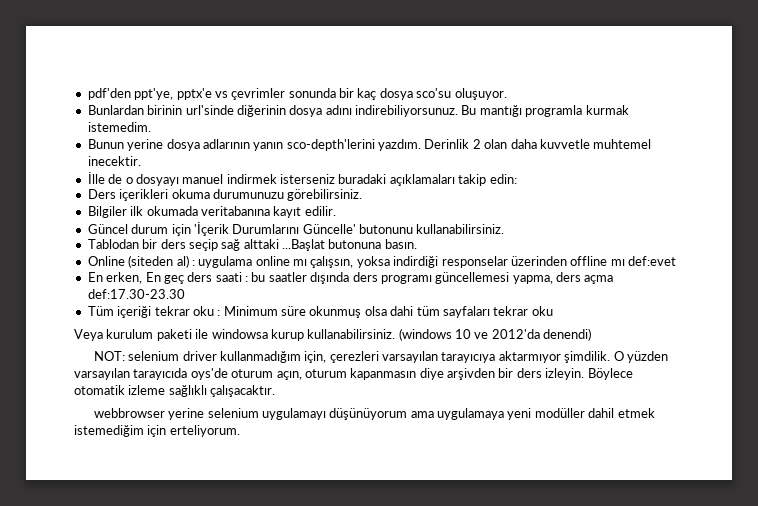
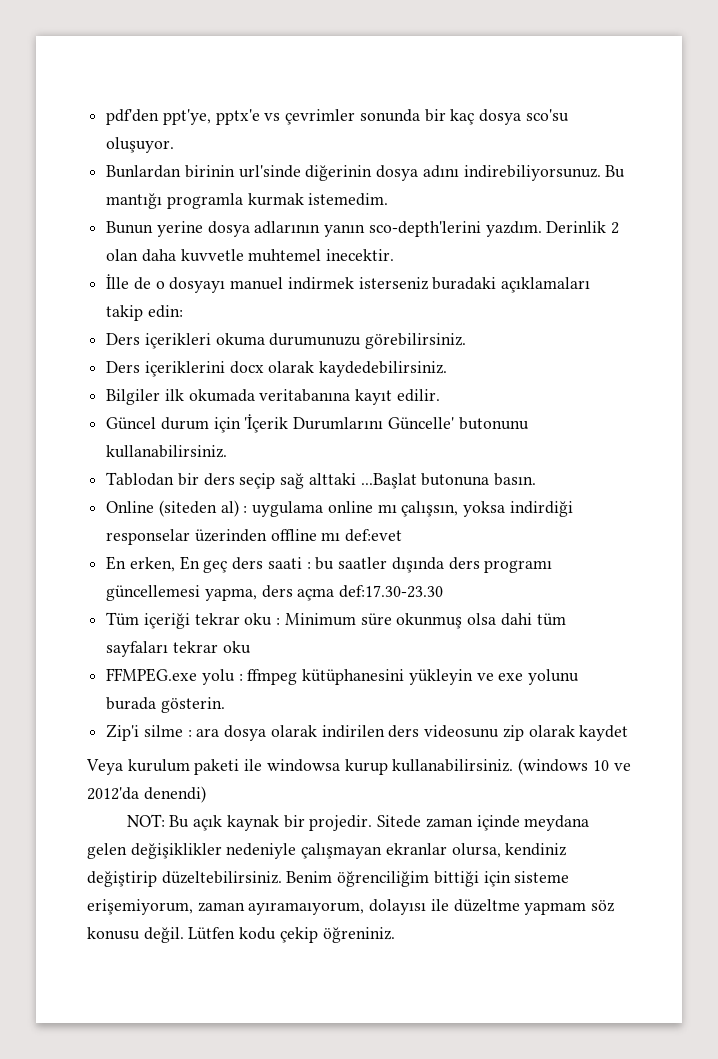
(363, 195) none -> [106,361,448,377] // Ders içeriklerini docx olarak kaydedebilirsiniz.
(553, 311) none -> [106,668,580,685] [106,697,225,713] [106,724,629,741] // FFMPEG.exe yolu : ffmpeg kütüphanesini yükleyin ve exe yolunu burada gösterin. // Zip'i silme : ara dosya olarak indirilen ders videosunu zip olarak kaydet
[128,351,668,363] [74,368,633,380] [74,385,276,397] [93,408,655,420] [74,425,240,437] selenium driver kullanmadığım için, çerezleri varsayılan tarayıcıya aktarmıyor şimdilik. O yüzden varsayılan tarayıcıda oys'de oturum açın, oturum kapanmasın diye arşivden bir ders izleyin. Böylece otomatik izleme sağlıklı çalışacaktır. // webbrowser yerine selenium uygulamayı düşünüyorum ama uygulamaya yeni modüller dahil etmek istemediğim için erteliyorum. -> [169,815,590,831] [87,843,568,859] [87,871,570,887] [87,899,616,915] [87,927,395,943] Bu açık kaynak bir projedir. Sitede zaman içinde meydana gelen değişiklikler nedeniyle çalışmayan ekranlar olursa, kendiniz değiştirip düzeltebilirsiniz. Benim öğrenciliğim bittiği için sisteme erişemiyorum, zaman ayıramaıyorum, dolayısı ile düzeltme yapmam söz konusu değil. Lütfen kodu çekip öğreniniz.

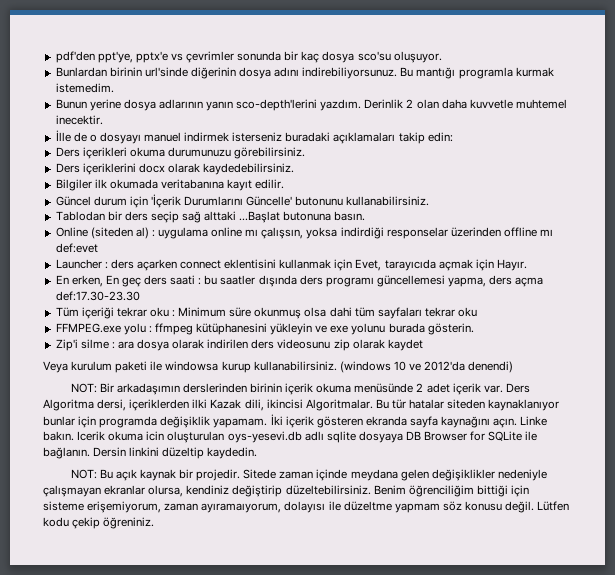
(403, 535) none -> [55,259,527,271] // Launcher : ders açarken connect eklentisini kullanmak için Evet, tarayıcıda açmak için Hayır.
(206, 794) none -> [70,383,530,395] [43,399,560,411] [43,414,548,428] [43,431,538,443] [43,447,258,459] // NOT: Bir arkadaşımın derslerinden birinin içerik okuma menüsünde 2 adet içerik var. Ders Algoritma dersi, içeriklerden ilki Kazak dili, ikincisi Algoritmalar. Bu tür hatalar siteden kaynaklanıyor bunlar için programda değişiklik yapamam. İki içerik gösteren ekranda sayfa kaynağını açın. Linke bakın. Icerik okuma icin oluşturulan oys-yesevi.db adlı sqlite dosyaya DB Browser for SQLite ile bağlanın. Dersin linkini düzeltip kaydedin.

